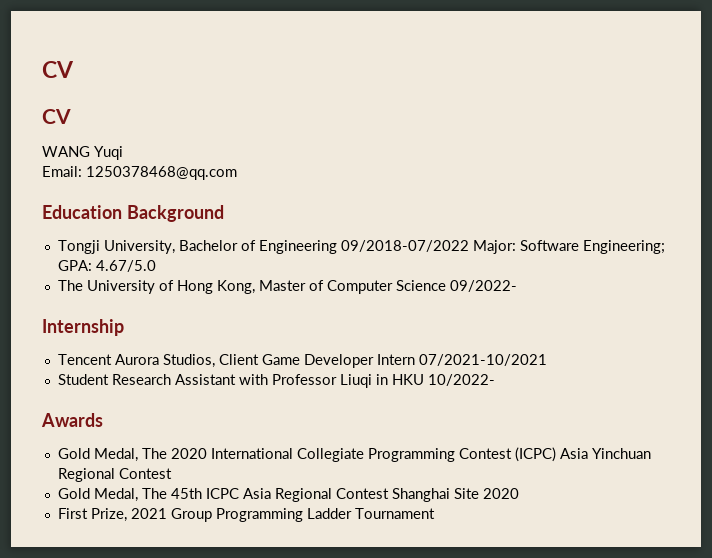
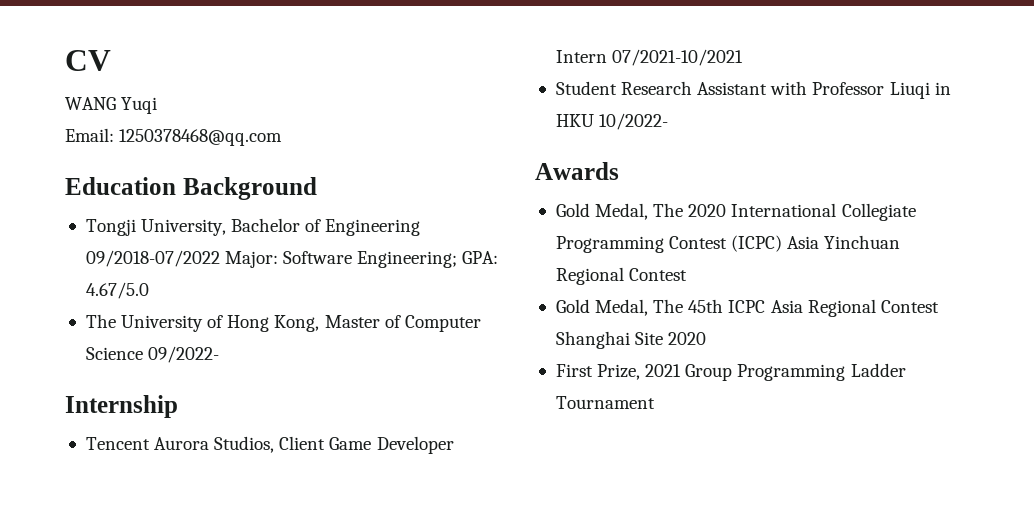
[42,61,74,78] [42,109,71,124] CV // CV -> [65,50,111,71] CV

